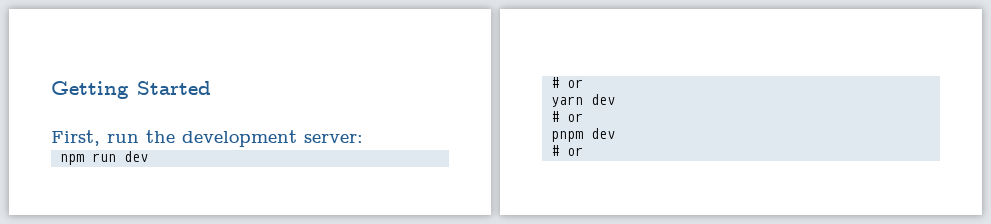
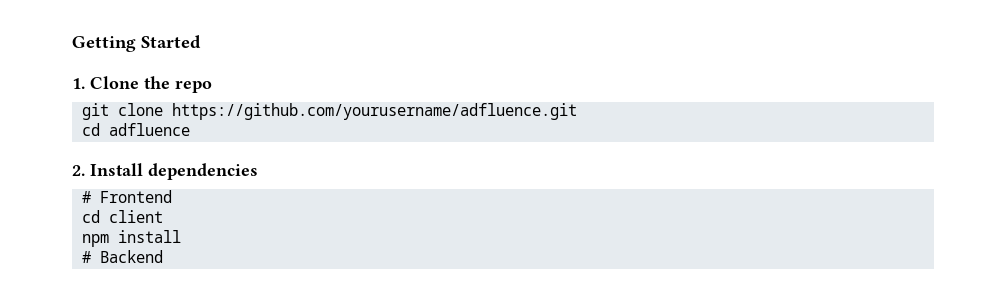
[51,130,363,147] First, run the development server: -> [72,76,212,93] [82,103,578,120] [82,123,191,136] [72,163,258,180] [82,190,173,203] [82,210,164,223] 1. Clone the repo // git clone https://github.com/yourusername/adfluence.git // cd adfluence // 2. Install dependencies // # Frontend // cd client
[92,151,148,162] [551,77,583,88] [551,94,615,107] [551,111,583,122] [551,128,615,142] [551,145,583,156] run dev // # or // yarn dev // # or // pnpm dev // # or -> [118,230,182,243] [82,250,164,263] install // # Backend

